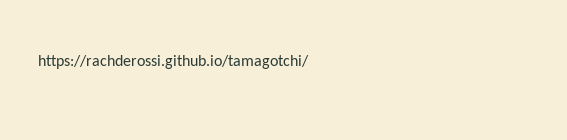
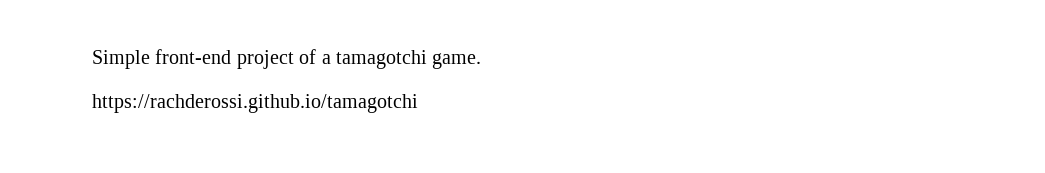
[38,55,309,69] https://rachderossi.github.io/tamagotchi/ -> [92,49,482,69] [92,94,418,113] Simple front-end project of a tamagotchi game. // https://rachderossi.github.io/tamagotchi

